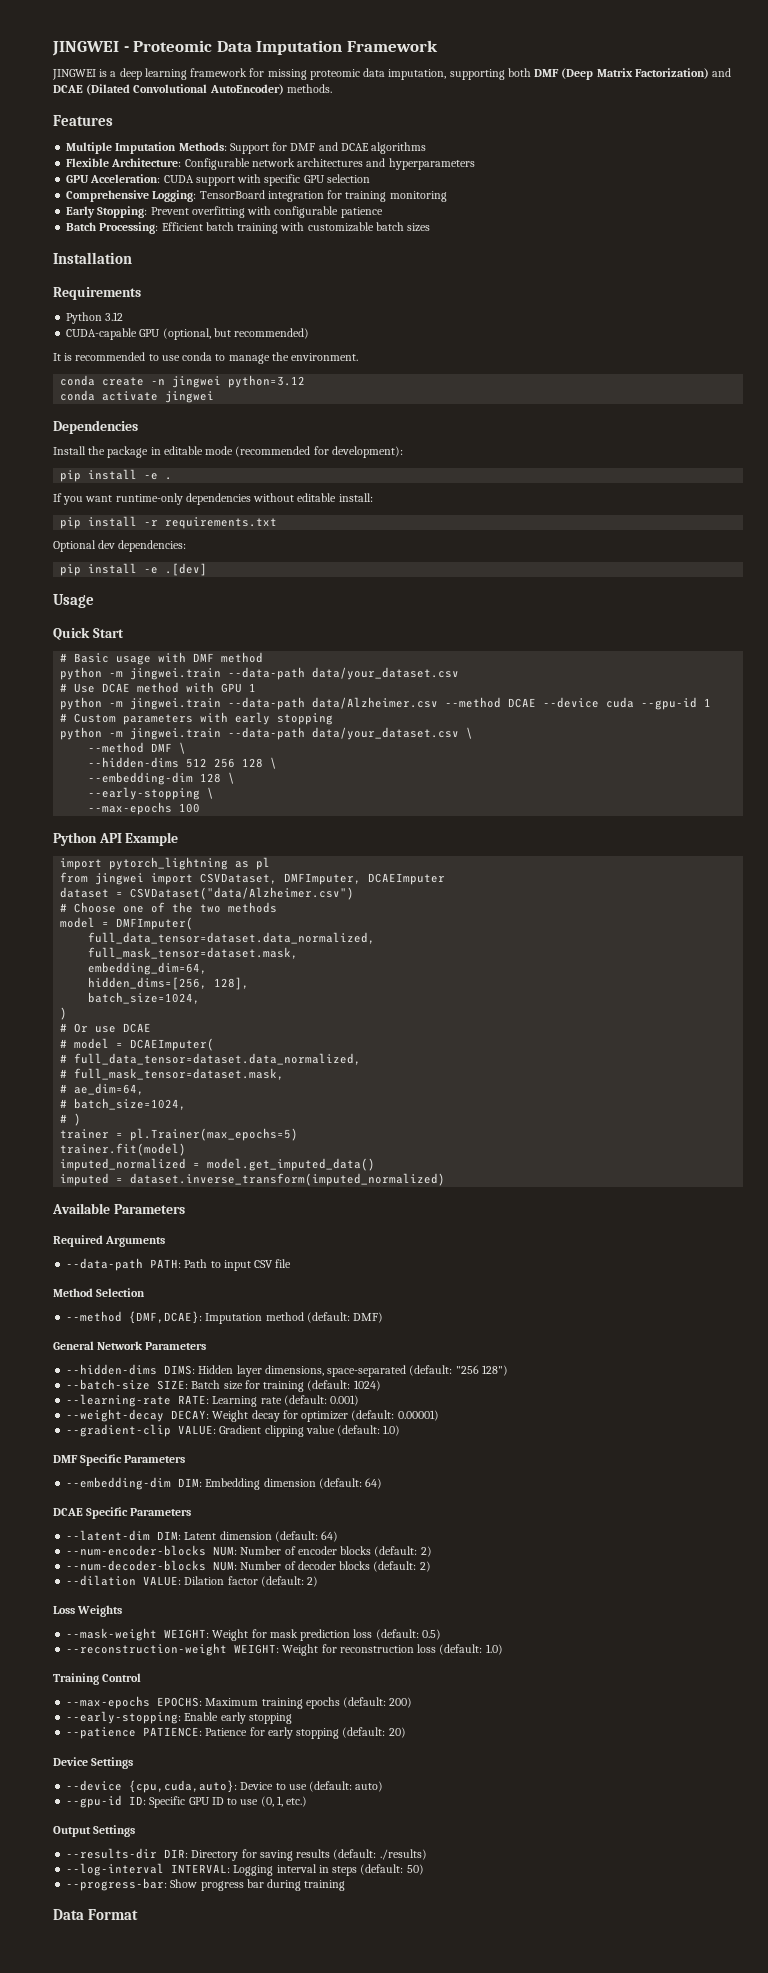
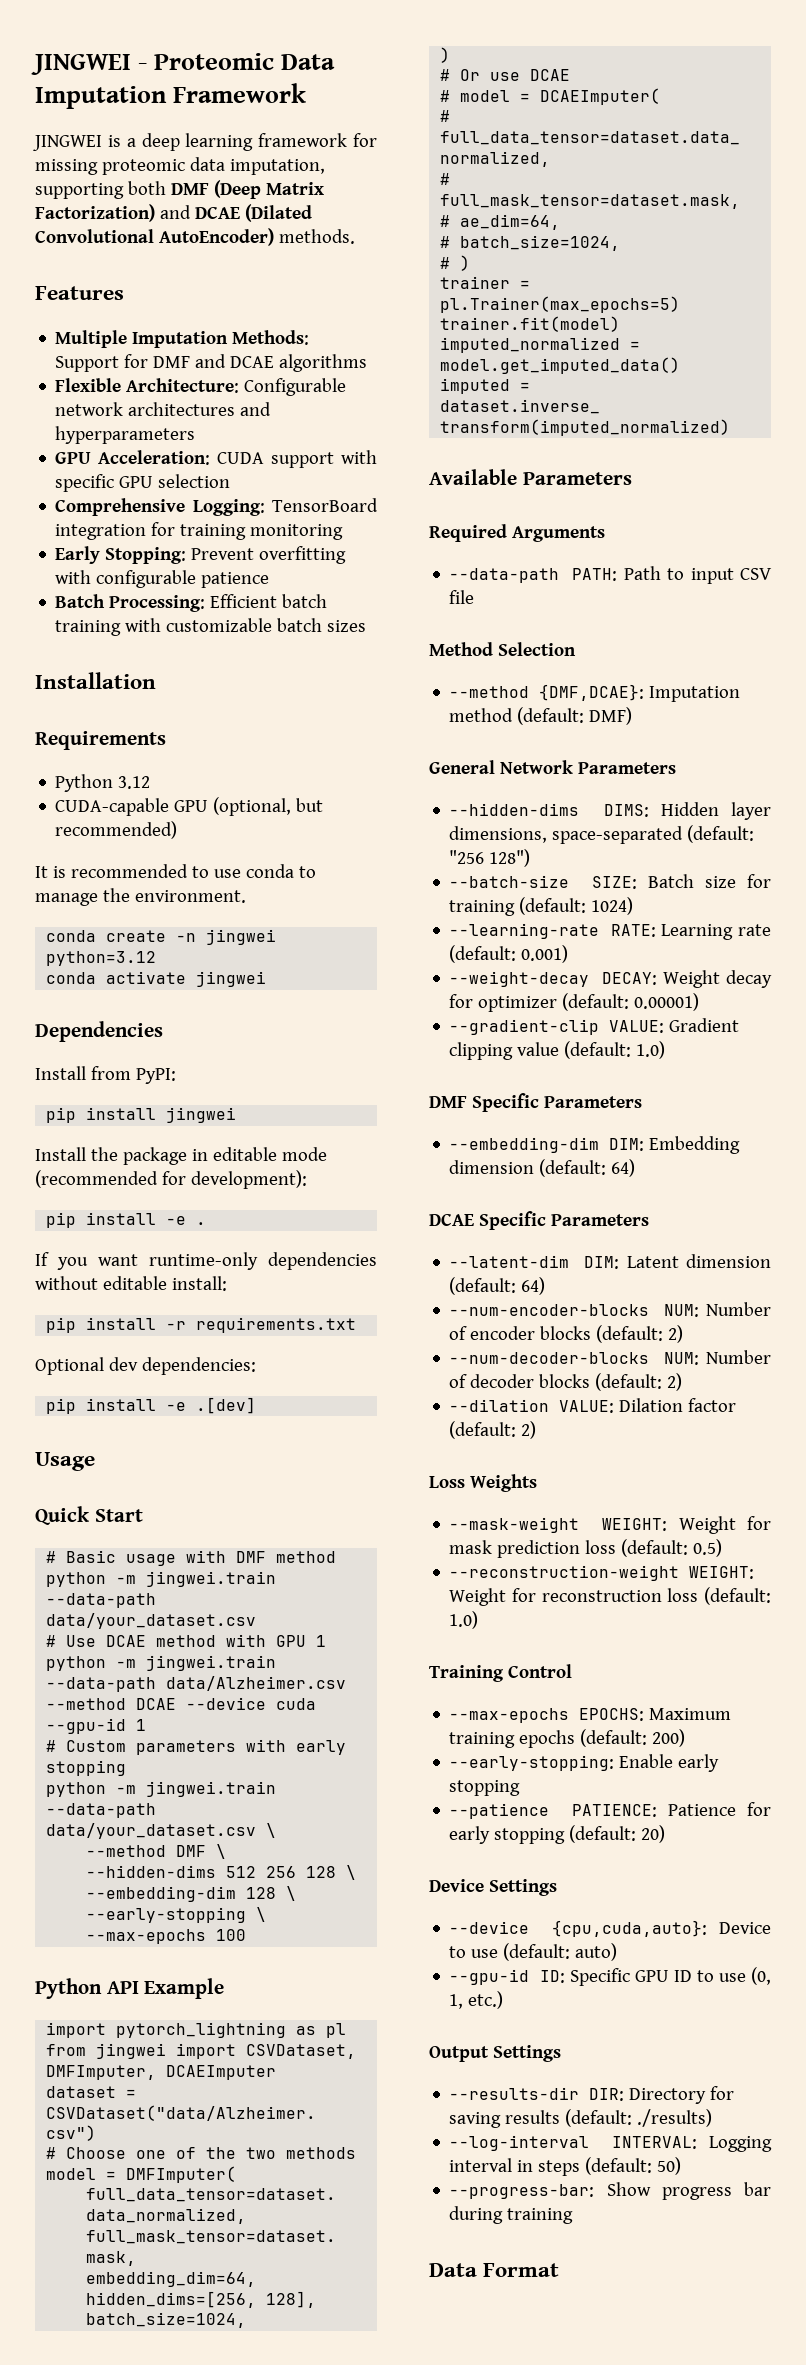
(138, 427) none -> [35,1066,176,1084] [46,1107,237,1123] // Install from PyPI: // pip install jingwei

